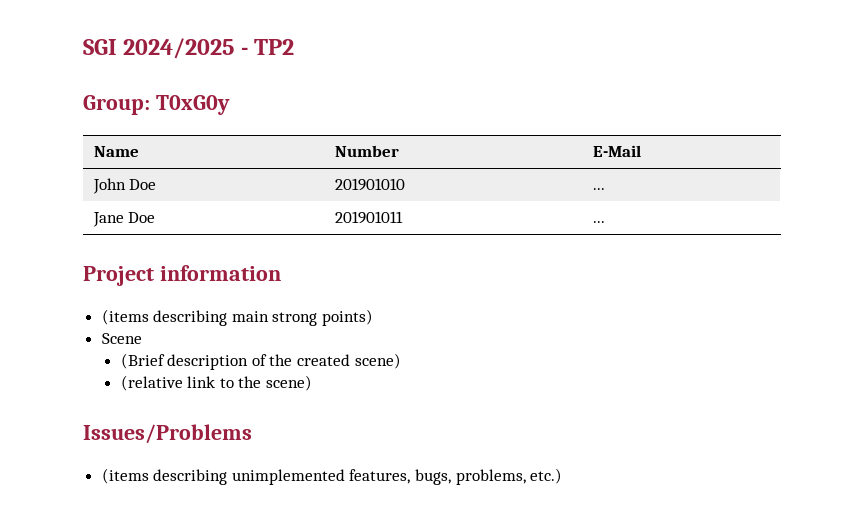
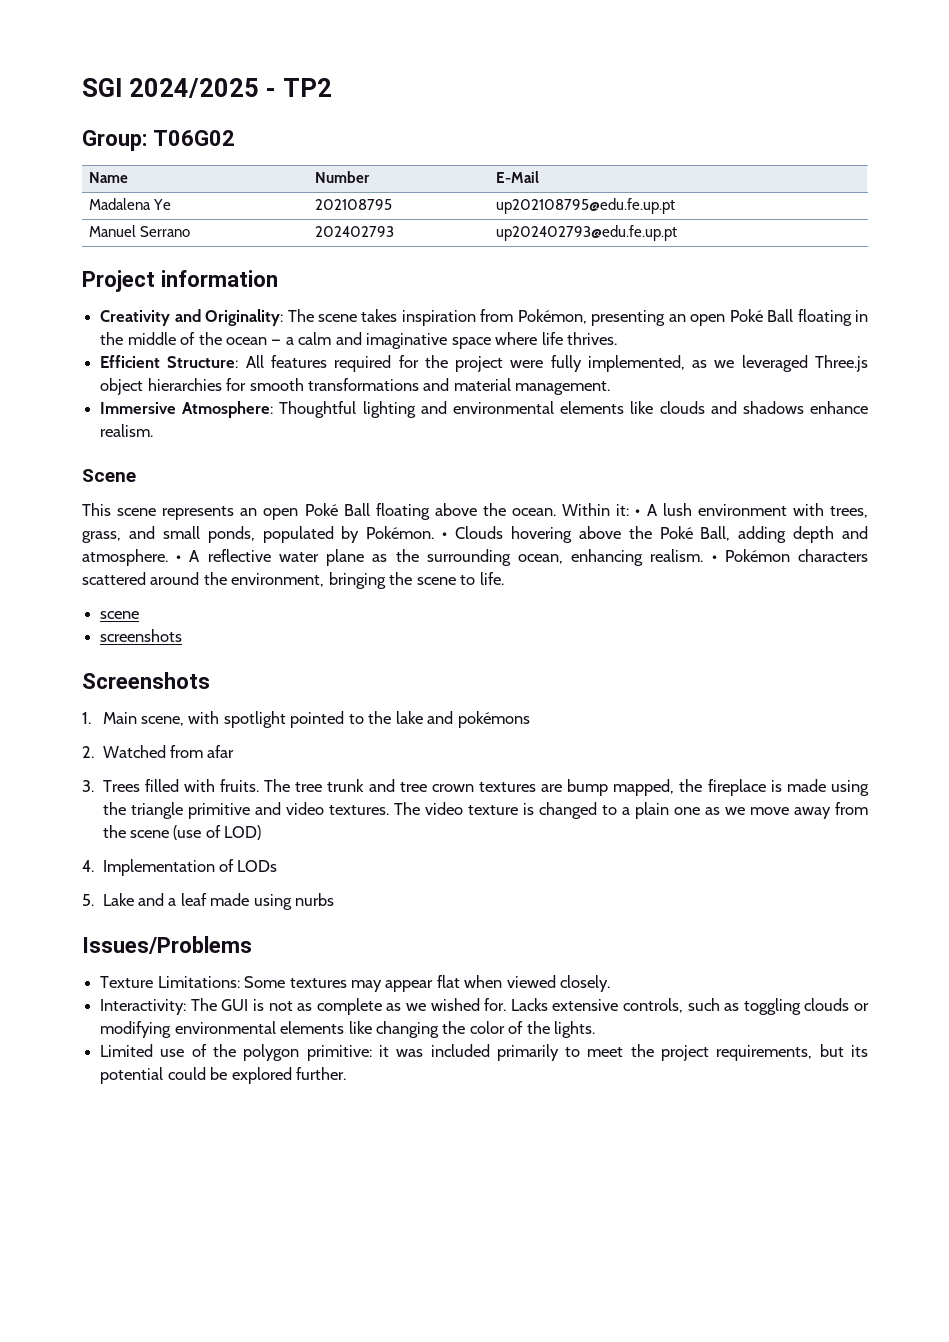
[155,95,230,115] T0xG0y -> [152,130,235,146] T06G02
[92,178,157,194] [334,178,405,191] [592,188,605,190] [92,212,156,227] [334,211,403,224] [592,221,605,223] [83,265,281,286] [101,309,374,326] [101,333,142,344] [120,353,401,370] [120,375,313,391] [83,424,252,444] [101,468,563,485] John Doe | 201901010 | ... // Jane Doe | 201901011 | ... // Project information // (items describing main strong points) // Scene // (Brief description of the created scene) // (relative link to the scene) // Issues/Problems // (items describing unimplemented features, bugs, problems, etc.) -> [89,198,172,210] [315,199,393,210] [496,198,676,214] [89,225,191,237] [315,226,395,237] [496,225,678,241] [82,270,278,292] [100,309,869,326] [100,332,618,349] [100,355,868,372] [100,378,611,395] [100,401,868,418] [100,424,154,437] [82,469,136,482] [82,503,868,520] [82,526,868,543] [82,549,868,566] [82,572,504,589] [100,611,140,619] [100,629,183,642] [82,672,210,689] [82,711,530,728] [82,745,235,758] [82,779,869,796] [102,802,869,819] [102,825,262,840] [82,859,278,876] [82,893,335,910] [82,936,252,954] [100,975,611,992] [100,998,869,1015] [100,1021,596,1038] [100,1044,869,1061] [100,1067,346,1084] Madalena Ye | 202108795 | up202108795@edu.fe.up.pt // Manuel Serrano | 202402793 | up202402793@edu.fe.up.pt // Project information // Creativity and Originality: The scene takes inspiration from Pokémon, presenting an open Poké Ball floating in the middle of the ocean — a calm and imaginative space where life thrives. // Efficient Structure: All features required for the project were fully implemented, as we leveraged Three.js object hierarchies for smooth transformations and material management. // Immersive Atmosphere: Thoughtful lighting and environmental elements like clouds and shadows enhance realism. // Scene // This scene represents an open Poké Ball floating above the ocean. Within it: • A lush environment with trees, grass, and small ponds, populated by Pokémon. • Clouds hovering above the Poké Ball, adding depth and atmosphere. • A reflective water plane as the surrounding ocean, enhancing realism. • Pokémon characters scattered around the environment, bringing the scene to life. // scene // screenshots // Screenshots // 1. Main scene, with spotlight pointed to the lake and pokémons // 2. Watched from afar // 3. Trees filled with fruits. The tree trunk and tree crown textures are bump mapped, the fireplace is made using the triangle primitive and video textures. The video texture is changed to a plain one as we move away from the scene (use of LOD) // 4. Implementation of LODs // 5. Lake and a leaf made using nurbs // Issues/Problems // Texture Limitations: Some textures may appear flat when viewed closely. // Interactivity: The GUI is not as complete as we wished for. Lacks extensive controls, such as toggling clouds or modifying environmental elements like changing the color of the lights. // Limited use of the polygon primitive: it was included primarily to meet the project requirements, but its potential could be explored further.

